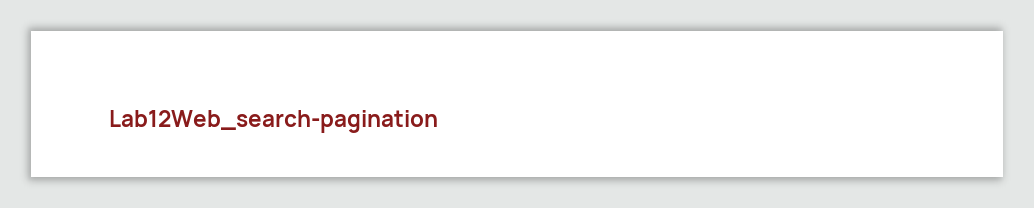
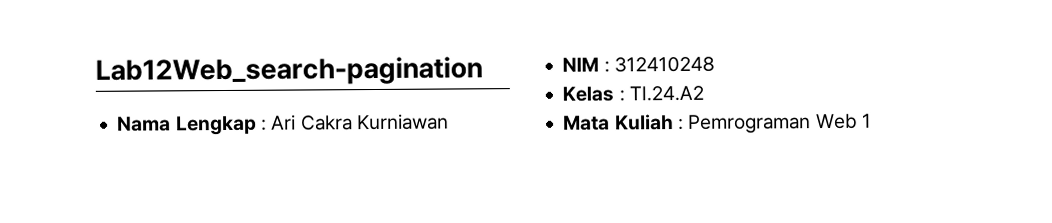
(438, 121) none -> [117,113,449,136] [562,56,715,73] [562,85,704,102] [563,113,872,134] // Nama Lengkap : Ari Cakra Kurniawan // NIM : 312410248 // Kelas : TI.24.A2 // Mata Kuliah : Pemrograman Web 1

